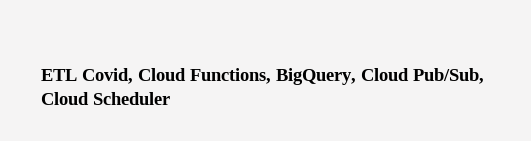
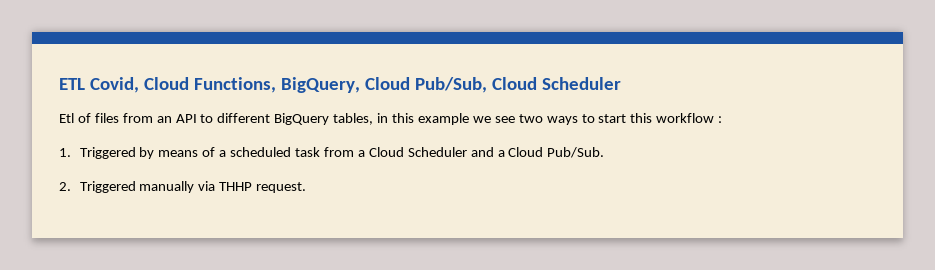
(170, 98) none -> [59,113,723,125] [59,147,605,159] [59,181,307,193] // Etl of files from an API to different BigQuery tables, in this example we see two ways to start this workflow : // 1. Triggered by means of a scheduled task from a Cloud Scheduler and a Cloud Pub/Sub. // 2. Triggered manually via THHP request.

